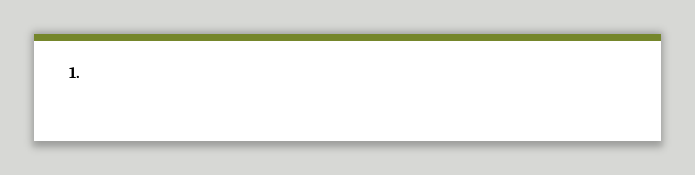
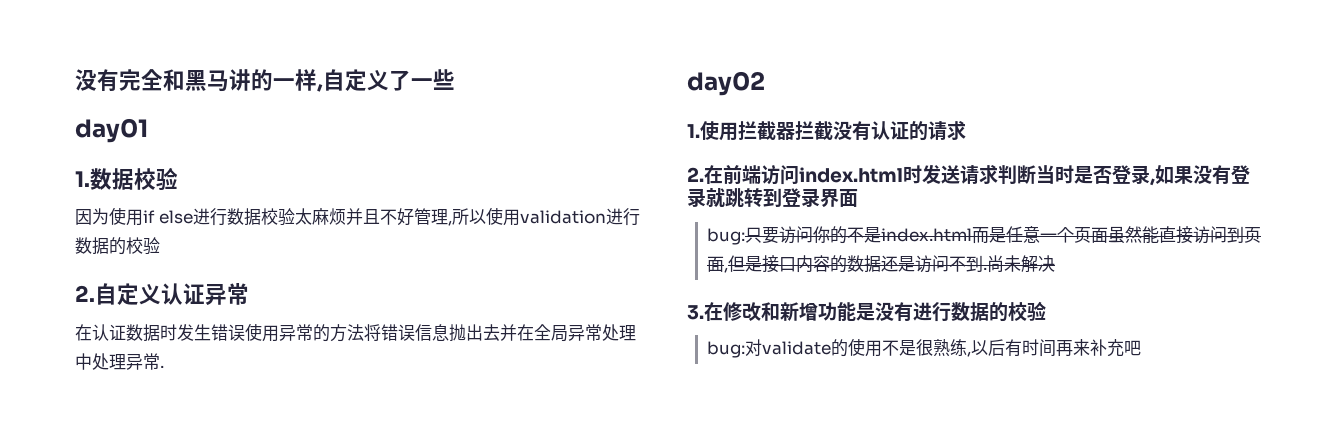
[69,67,80,78] 1. -> [75,69,455,92] [75,118,148,143] [75,167,178,190] [75,207,640,226] [75,237,160,255] [75,283,249,306] [75,323,636,342] [75,353,164,370] [687,71,765,96] [687,120,966,141] [687,164,1250,186] [687,188,858,208] [707,226,1262,245] [707,255,1056,273] [687,301,1046,322] [707,338,1142,358] 没有完全和黑马讲的一样,自定义了一些 // day01 // 1.数据校验 // 因为使用if else进行数据校验太麻烦并且不好管理,所以使用validation进行数据的校验 // 2.自定义认证异常 // 在认证数据时发生错误使用异常的方法将错误信息抛出去并在全局异常处理中处理异常. // day02 // 1.使用拦截器拦截没有认证的请求 // 2.在前端访问index.html时发送请求判断当时是否登录,如果没有登录就跳转到登录界面 // bug:只要访问你的不是index.html而是任意一个页面虽然能直接访问到页面,但是接口内容的数据还是访问不到.尚未解决 // 3.在修改和新增功能是没有进行数据的校验 // bug:对validate的使用不是很熟练,以后有时间再来补充吧

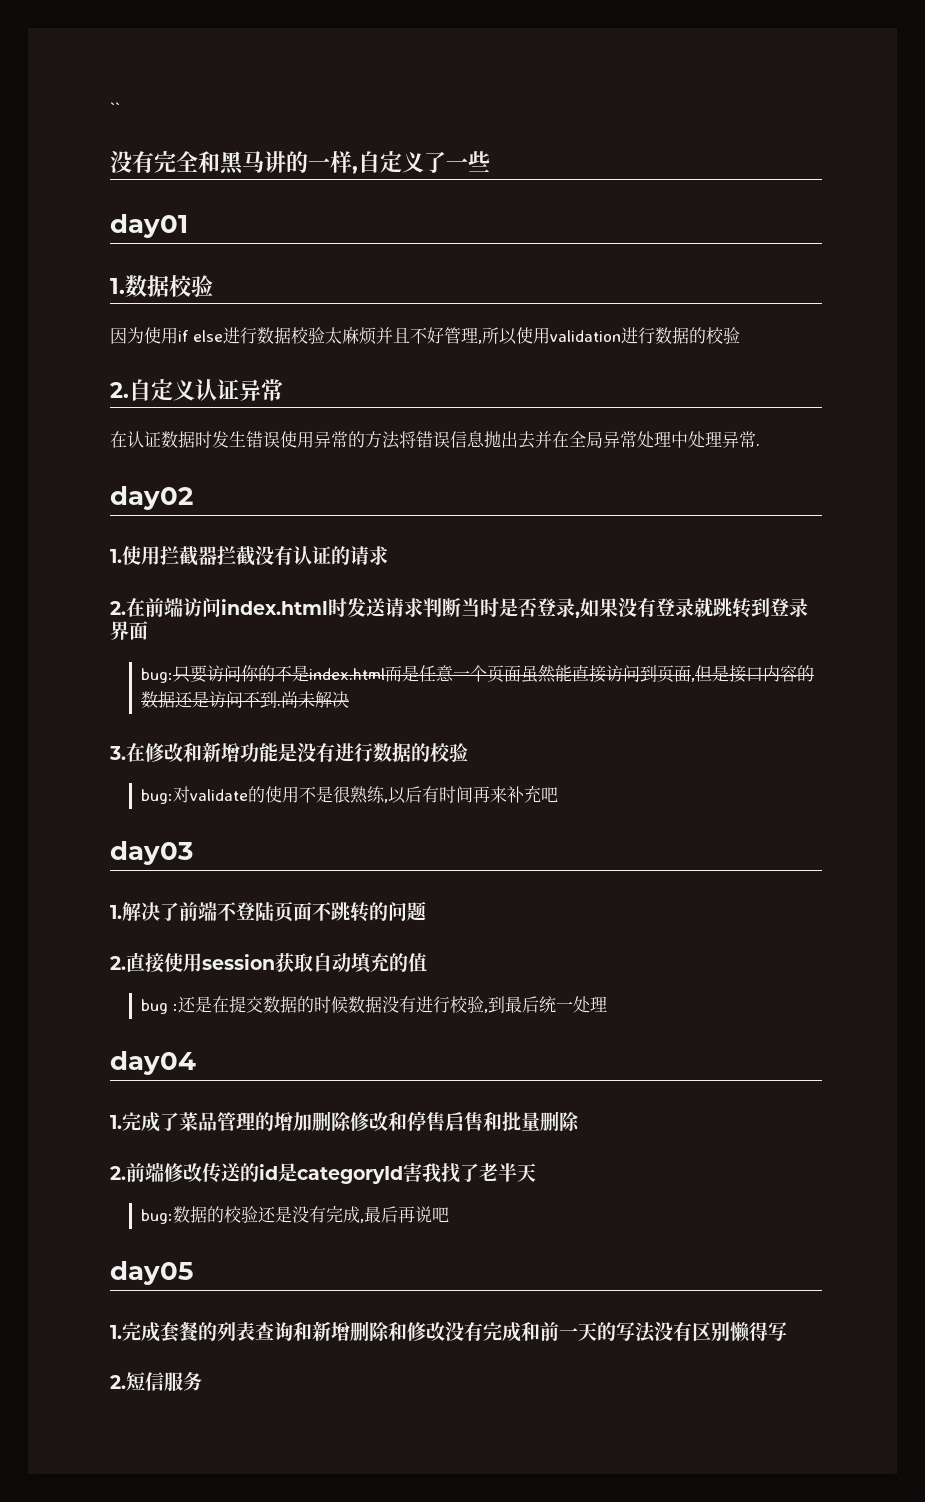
(75, 80) none -> [110,102,120,114] `` //
(1142, 348) none -> [110,841,193,865] [110,901,426,922] [110,952,427,974] [140,996,607,1014] [110,1051,196,1075] [110,1111,580,1132] [110,1162,536,1184] [140,1206,449,1224] [110,1261,193,1285] [110,1321,787,1343] [110,1372,202,1391] // day03 // 1.解决了前端不登陆页面不跳转的问题 // 2.直接使用session获取自动填充的值 // bug :还是在提交数据的时候数据没有进行校验,到最后统一处理 // day04 // 1.完成了菜品管理的增加删除修改和停售启售和批量删除 // 2.前端修改传送的id是categoryId害我找了老半天 // bug:数据的校验还是没有完成,最后再说吧 // day05 // 1.完成套餐的列表查询和新增删除和修改没有完成和前一天的写法没有区别懒得写 // 2.短信服务

